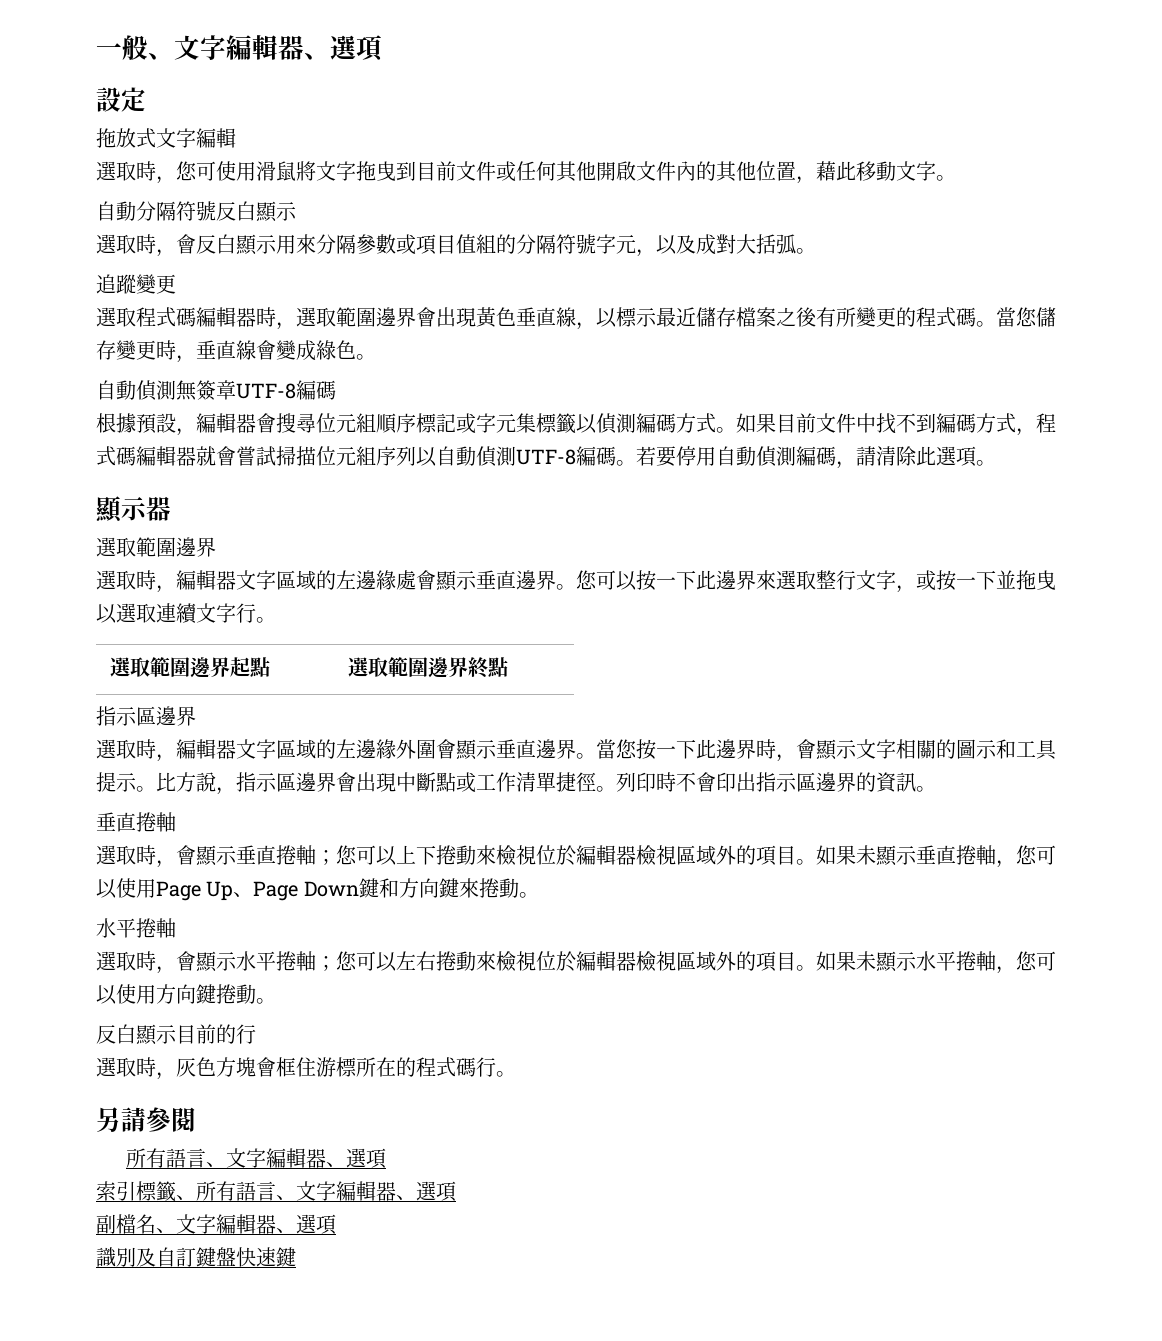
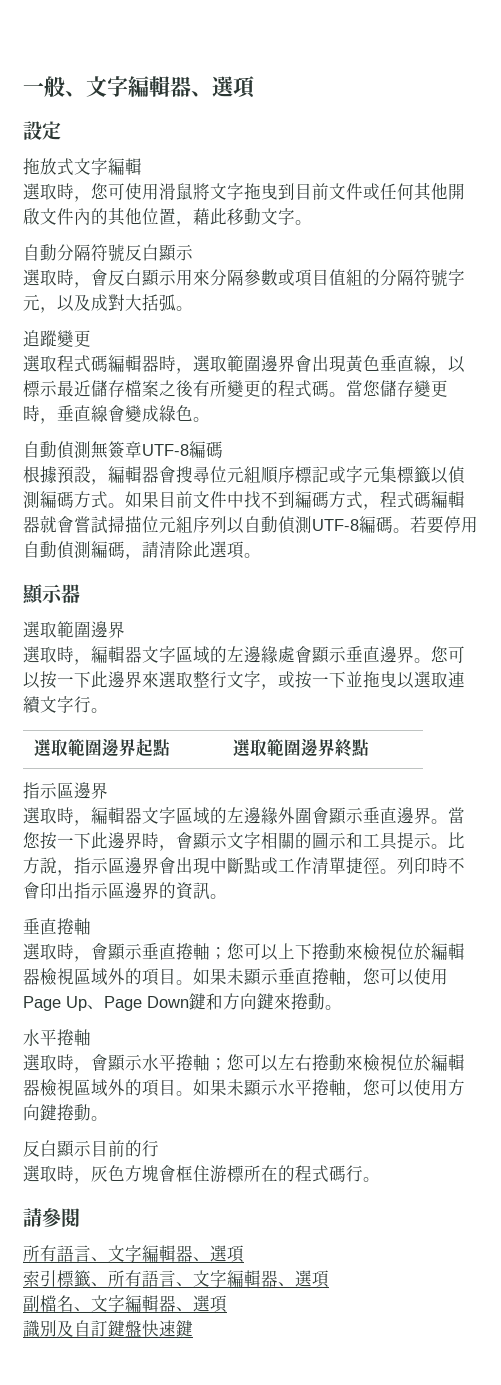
[96,1107,121,1132] 另 -> (380, 1179) none

